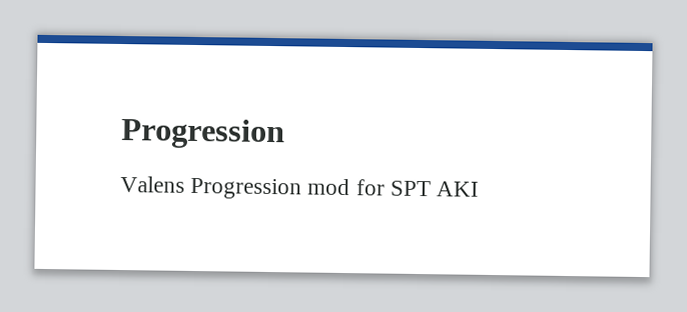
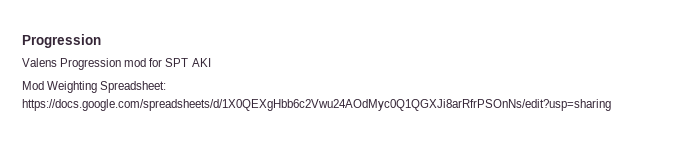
(480, 189) none -> [22,81,167,93] [22,99,611,111] // Mod Weighting Spreadsheet: https://docs.google.com/spreadsheets/d/1X0QEXgHbb6c2Vwu24AOdMyc0Q1QGXJi8arRfrPSOnNs/edit?usp=sharing

